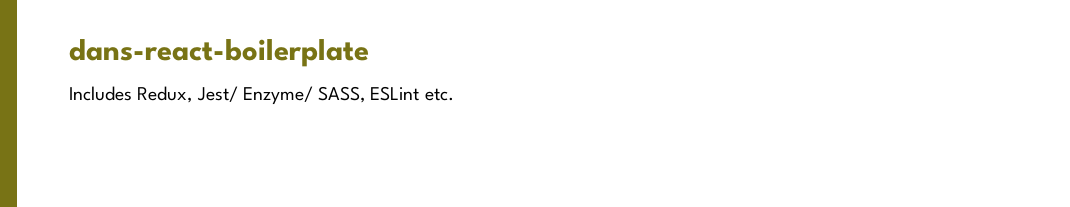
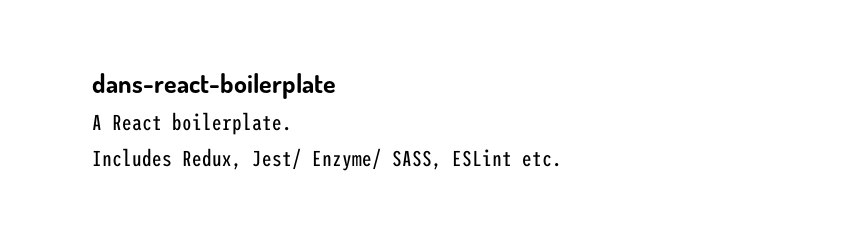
(369, 53) none -> [92,112,292,135] // A React boilerplate.

